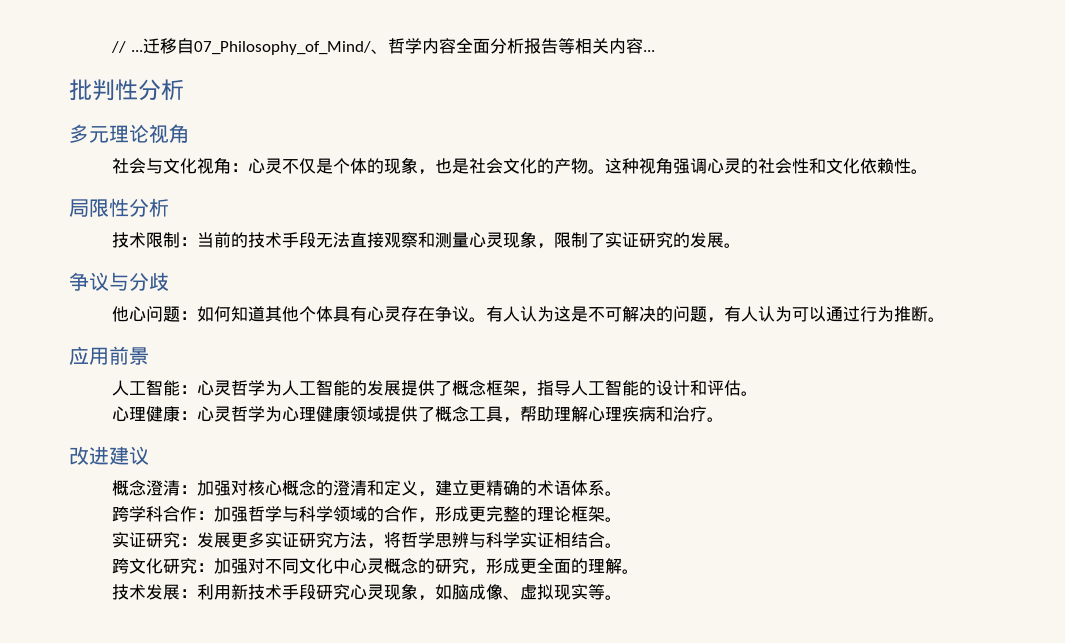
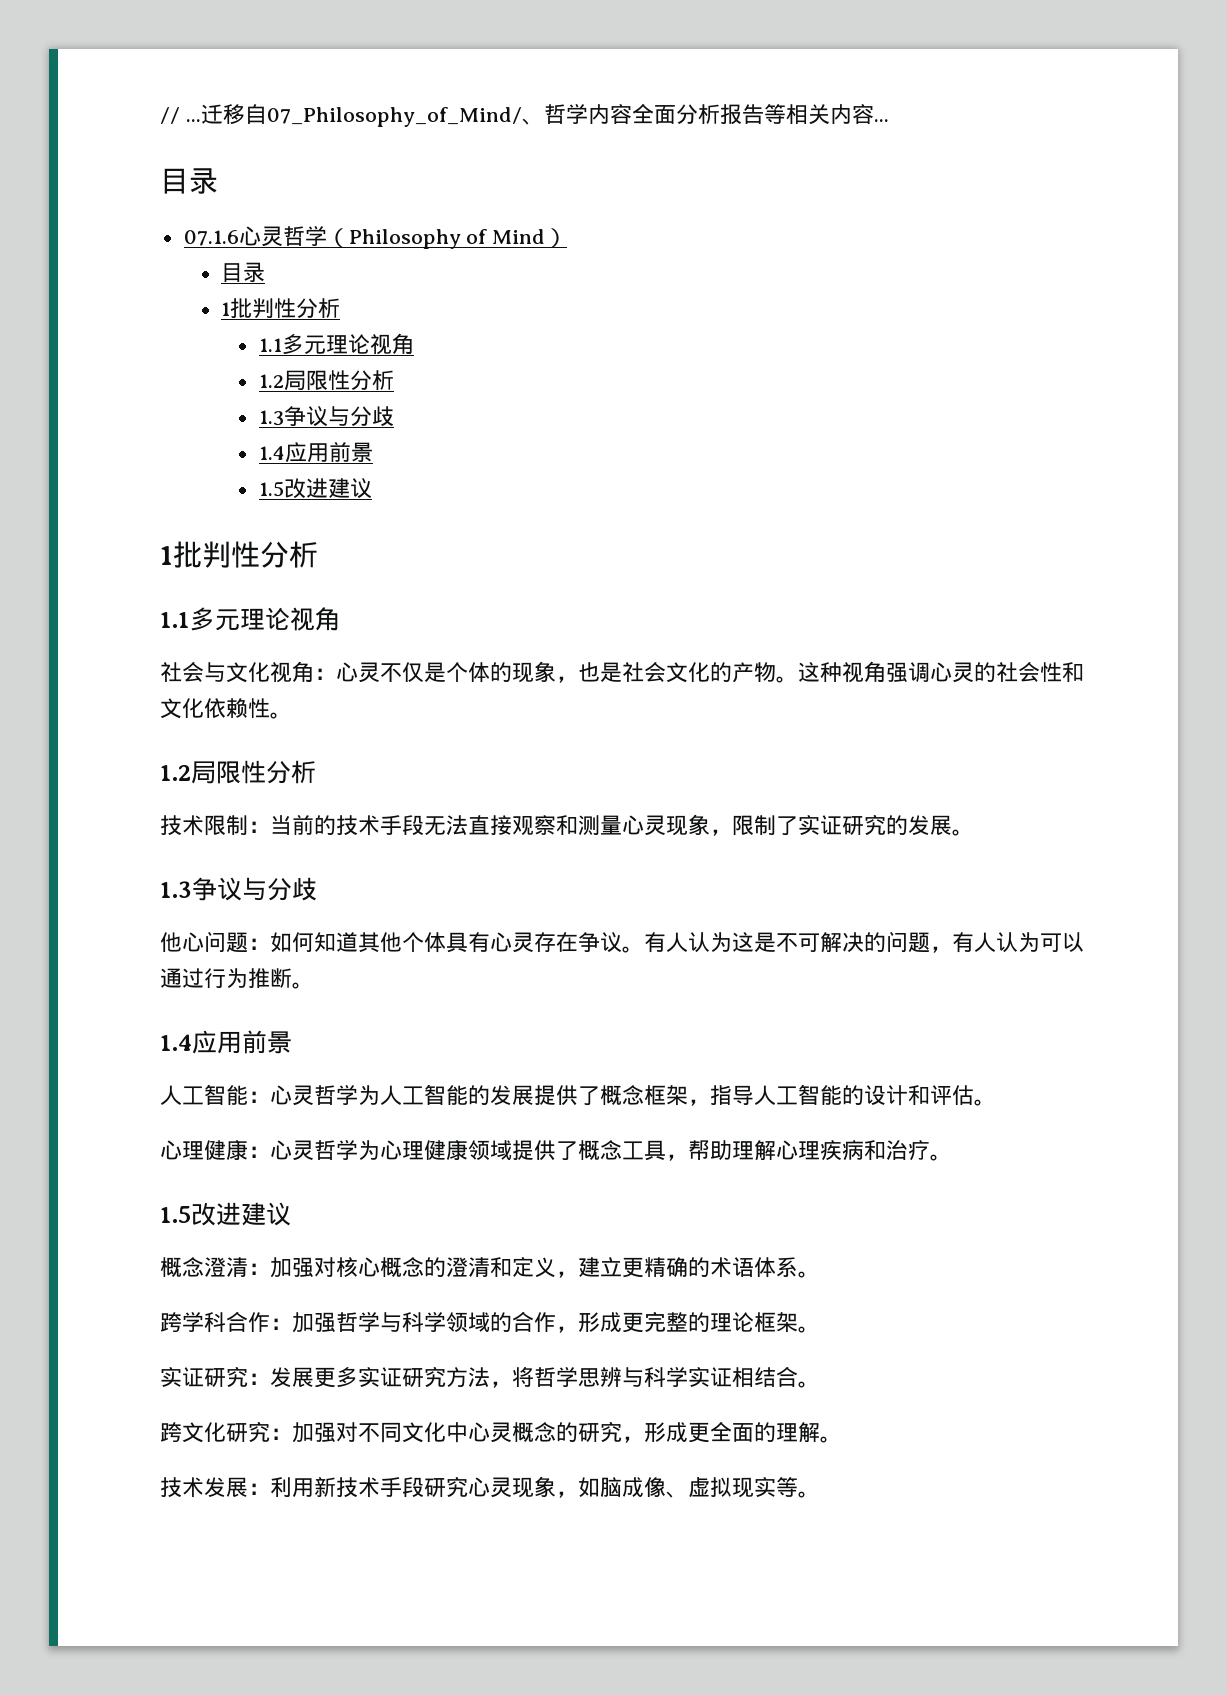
[69,79,184,101] 批判性分析 // -> [160,168,218,194] [183,226,568,249] [221,262,266,283] [221,298,341,319] [258,333,414,355] [258,370,394,391] [258,406,394,427] [258,441,373,463] [258,478,372,499] [160,541,318,568] [160,612,190,628] 目录 // 07.1.6心灵哲学（Philosophy of Mind） // 目录 // 1批判性分析 // 1.1多元理论视角 // 1.2局限性分析 // 1.3争议与分歧 // 1.4应用前景 // 1.5改进建议 // 1批判性分析 // 1.1
(929, 171) none -> [160,765,191,781] 1.2
(742, 245) none -> [160,881,192,898] 1.3
(946, 319) none -> [160,1034,192,1051] 1.4
(725, 419) none -> [160,1206,191,1223] 1.5

